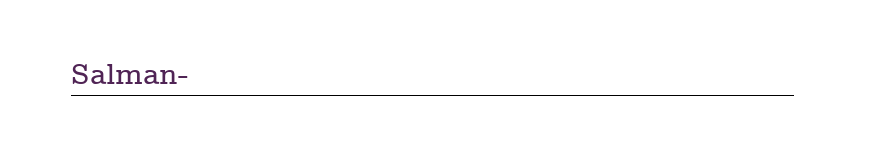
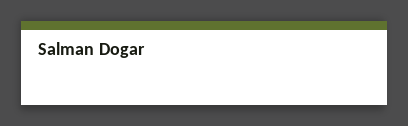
[71,64,189,84] Salman- -> [38,42,145,58] Salman Dogar

